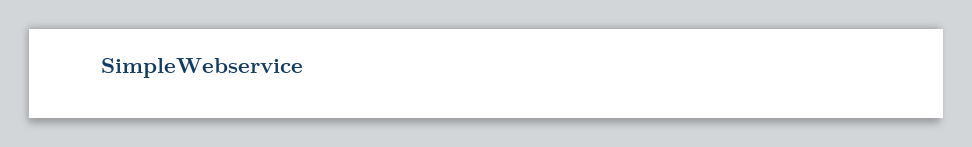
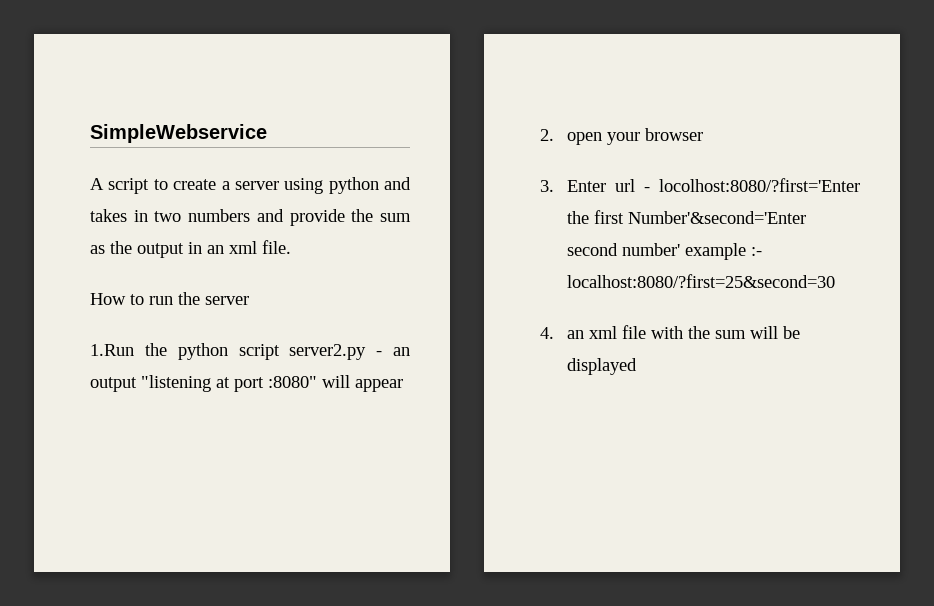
(303, 68) none -> [90,177,411,194] [90,209,411,226] [90,240,291,258] [90,292,249,305] [90,343,410,360] [90,375,403,392] [540,128,703,145] [540,178,860,192] [566,210,806,224] [566,243,762,260] [566,274,835,288] [540,325,800,339] [566,358,637,375] // A script to create a server using python and takes in two numbers and provide the sum as the output in an xml file. // How to run the server // 1.Run the python script server2.py - an output "listening at port :8080" will appear // 2. open your browser // 3. Enter url - locolhost:8080/?first='Enter the first Number'&second='Enter second number' example :- localhost:8080/?first=25&second=30 // 4. an xml file with the sum will be displayed

